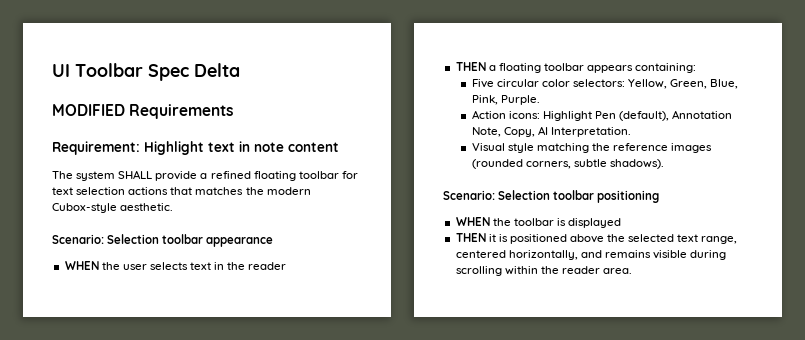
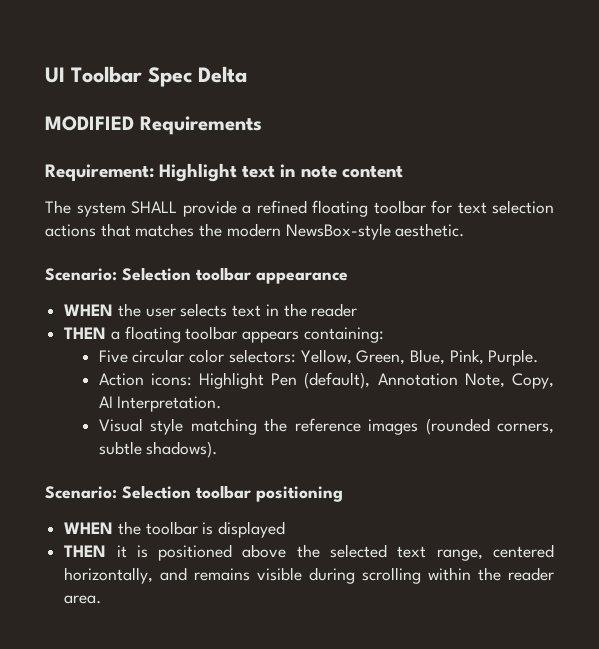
[52,203,117,213] Cubox-style -> [285,223,391,240] NewsBox-style

